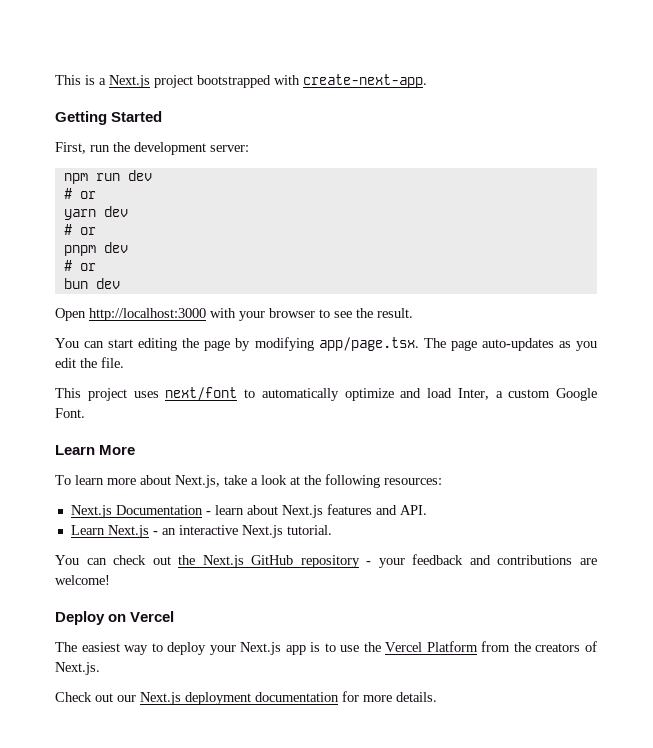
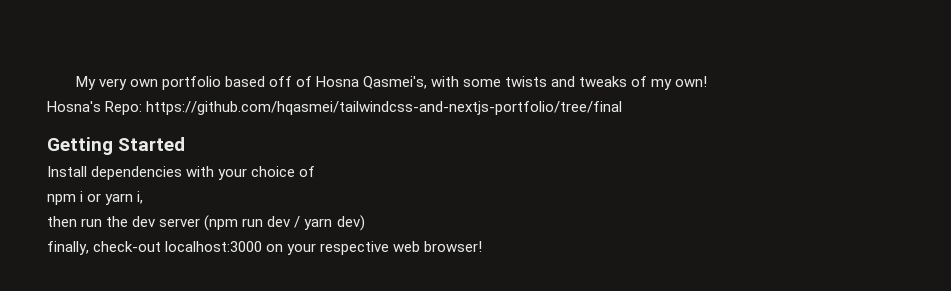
[55,74,427,88] [55,111,163,125] [55,142,249,155] [63,170,152,184] [63,188,96,199] [63,206,128,220] [63,224,96,235] [63,242,128,256] [63,260,96,271] [63,278,120,289] [55,308,413,321] [55,337,598,351] [55,357,124,368] [55,387,597,401] [55,408,85,418] [55,445,136,455] [55,474,442,488] [70,504,427,518] [70,525,332,538] [55,554,598,568] [55,575,110,585] [55,611,175,625] [55,641,597,655] [55,662,100,675] [55,691,437,705] This is a Next.js project bootstrapped with create-next-app. // Getting Started // First, run the development server: // npm run dev // # or // yarn dev // # or // pnpm dev // # or // bun dev // Open http://localhost:3000 with your browser to see the result. // You can start editing the page by modifying app/page.tsx. The page auto-updates as you edit the file. // This project uses next/font to automatically optimize and load Inter, a custom Google Font. // Learn More // To learn more about Next.js, take a look at the following resources: // Next.js Documentation - learn about Next.js features and API. // Learn Next.js - an interactive Next.js tutorial. // You can check out the Next.js GitHub repository - your feedback and contributions are welcome! // Deploy on Vercel // The easiest way to deploy your Next.js app is to use the Vercel Platform from the creators of Next.js. // Check out our Next.js deployment documentation for more details. -> [75,76,708,90] [47,101,623,115] [47,137,186,155] [47,166,316,180] [47,191,144,205] [47,215,365,231] [47,241,483,255] My very own portfolio based off of Hosna Qasmei's, with some twists and tweaks of my own! // Hosna's Repo: https://github.com/hqasmei/tailwindcss-and-nextjs-portfolio/tree/final // Getting Started // Install dependencies with your choice of // npm i or yarn i, // then run the dev server (npm run dev / yarn dev) // finally, check-out localhost:3000 on your respective web browser!

